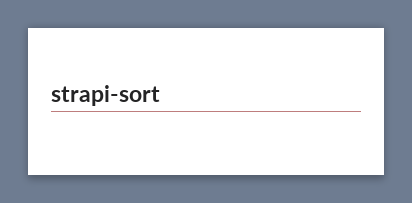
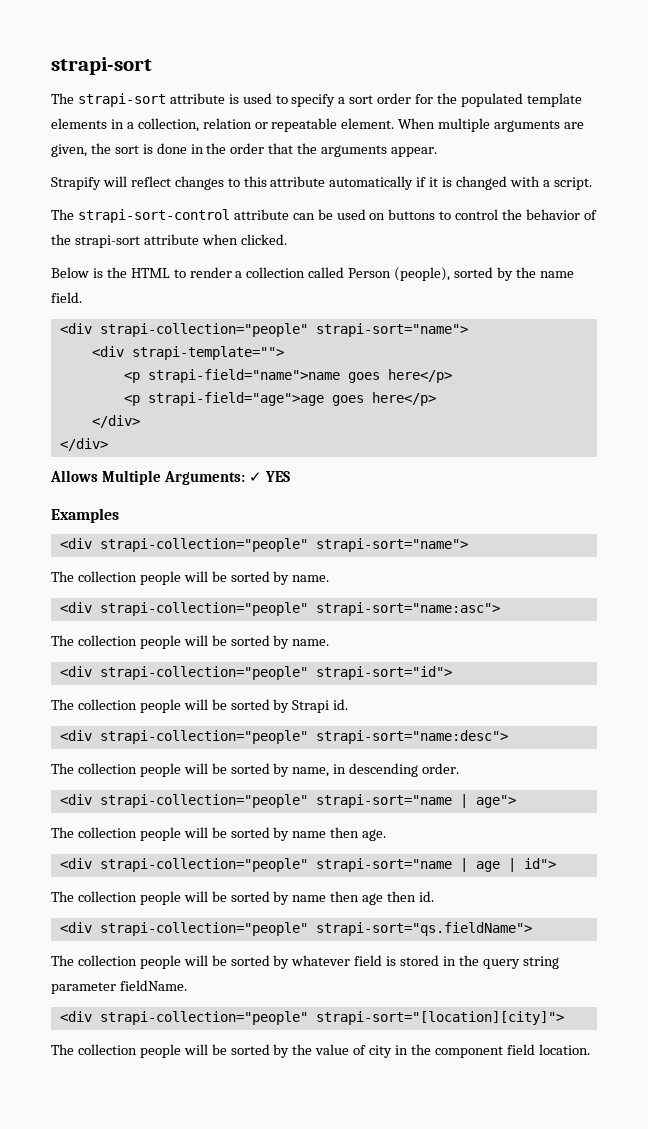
[51,85,160,106] strapi-sort -> [51,57,152,75] [51,93,582,107] [51,118,585,132] [51,143,438,157] [51,176,592,190] [51,209,597,223] [51,234,287,248] [51,267,574,281] [51,292,82,303] [59,323,468,337] [91,346,284,360] [123,369,452,383] [123,392,436,406] [91,415,140,428] [59,438,108,451] [50,470,290,485] [51,508,119,523] [59,538,468,552] [51,571,330,585] [59,602,500,616] [51,635,330,649] [59,666,452,680] [51,699,349,713] [59,730,508,744] [51,763,460,777] [59,794,516,808] [51,827,387,841] [59,858,556,872] [51,891,435,905] [59,922,532,936] [51,955,559,969] [51,980,187,994] [59,1011,564,1025] [51,1044,590,1058] strapi-sort // The strapi-sort attribute is used to specify a sort order for the populated template elements in a collection, relation or repeatable element. When multiple arguments are given, the sort is done in the order that the arguments appear. // Strapify will reflect changes to this attribute automatically if it is changed with a script. // The strapi-sort-control attribute can be used on buttons to control the behavior of the strapi-sort attribute when clicked. // Below is the HTML to render a collection called Person (people), sorted by the name field. // <div strapi-collection="people" strapi-sort="name"> // <div strapi-template=""> // <p strapi-field="name">name goes here</p> // <p strapi-field="age">age goes here</p> // </div> // </div> // Allows Multiple Arguments: ✓ YES // Examples // <div strapi-collection="people" strapi-sort="name"> // The collection people will be sorted by name. // <div strapi-collection="people" strapi-sort="name:asc"> // The collection people will be sorted by name. // <div strapi-collection="people" strapi-sort="id"> // The collection people will be sorted by Strapi id. // <div strapi-collection="people" strapi-sort="name:desc"> // The collection people will be sorted by name, in descending order. // <div strapi-collection="people" strapi-sort="name | age"> // The collection people will be sorted by name then age. // <div strapi-collection="people" strapi-sort="name | age | id"> // The collection people will be sorted by name then age then id. // <div strapi-collection="people" strapi-sort="qs.fieldName"> // The collection people will be sorted by whatever field is stored in the query string parameter fieldName. // <div strapi-collection="people" strapi-sort="[location][city]"> // The collection people will be sorted by the value of city in the component field location.

